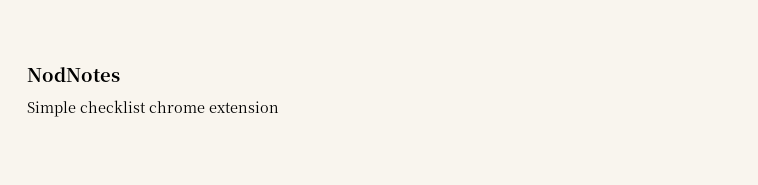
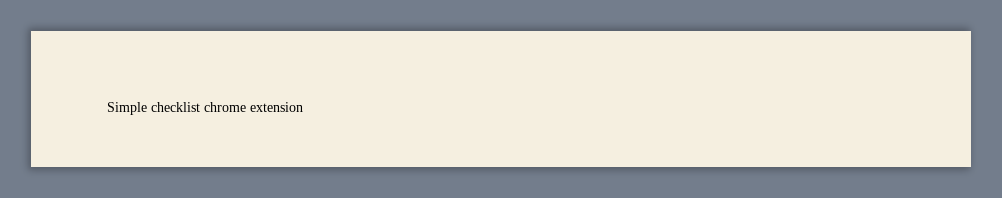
[27,67,120,82] NodNotes // -> (107, 108) none

